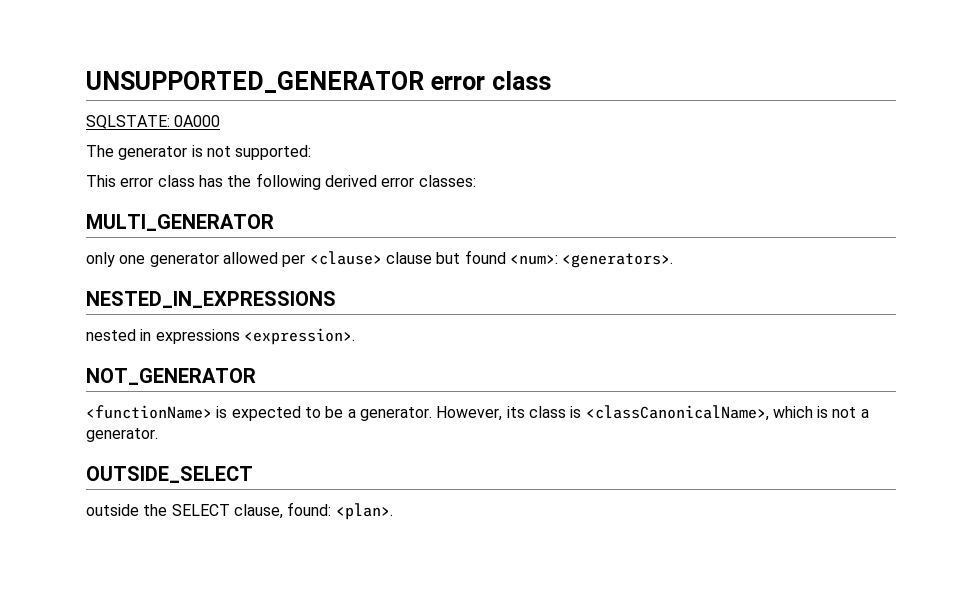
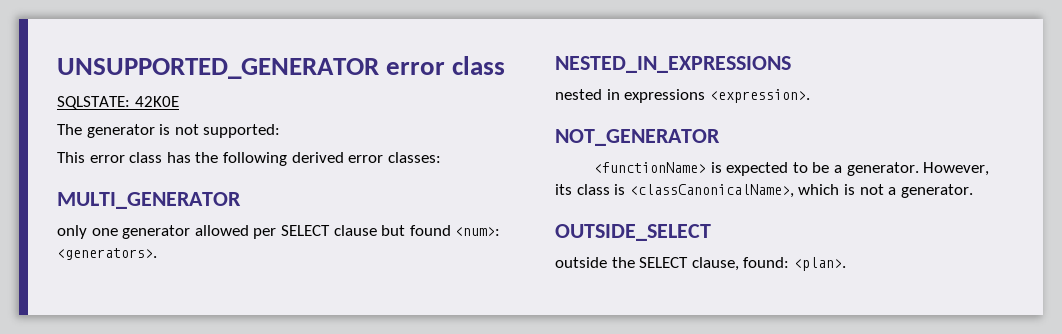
[174,115,221,127] 0A000 -> [134,96,179,107] 42K0E
[309,251,382,265] <clause> -> [280,225,330,236] SELECT

